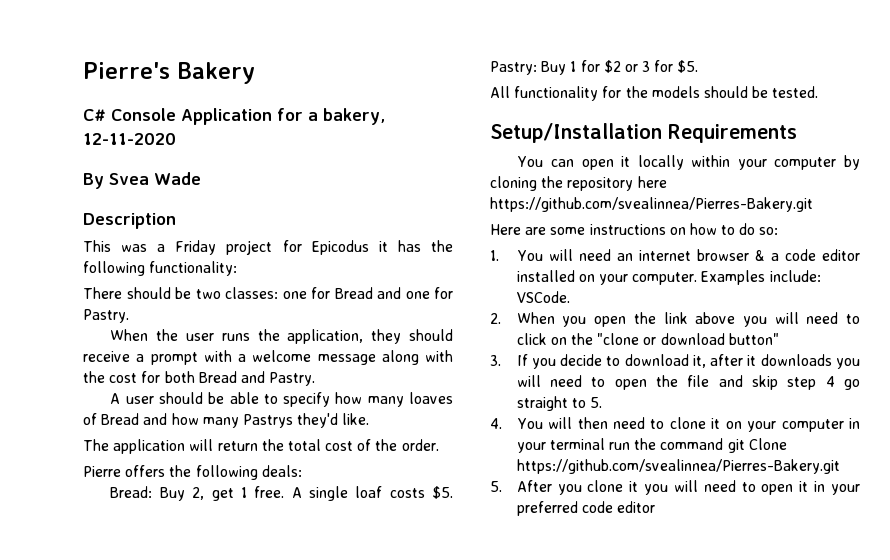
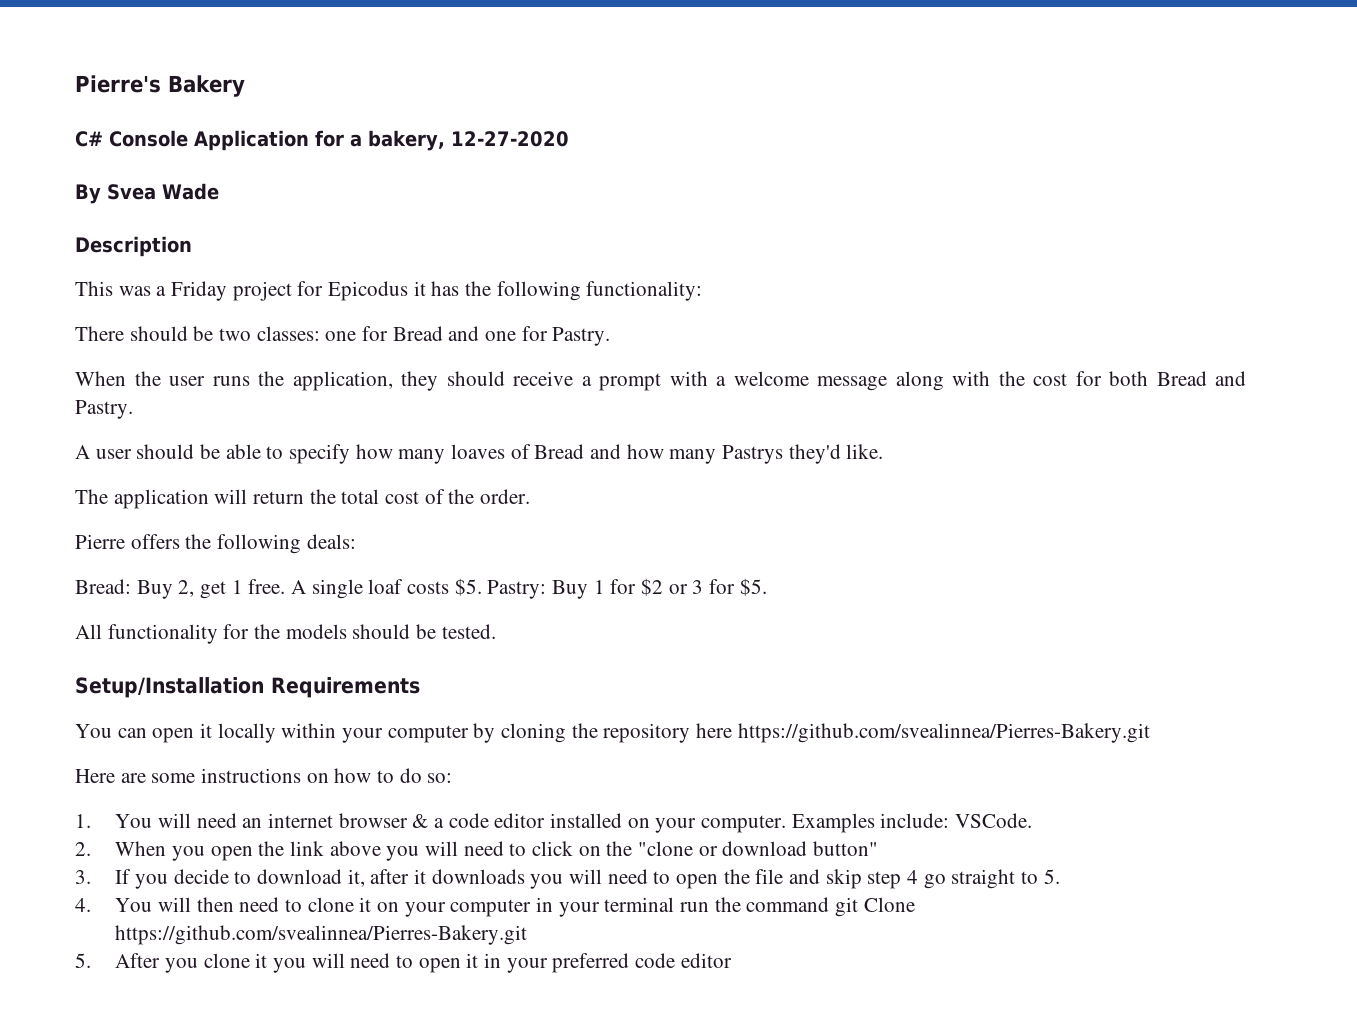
[83,133,176,145] 12-11-2020 -> [450,131,569,147] 12-27-2020

